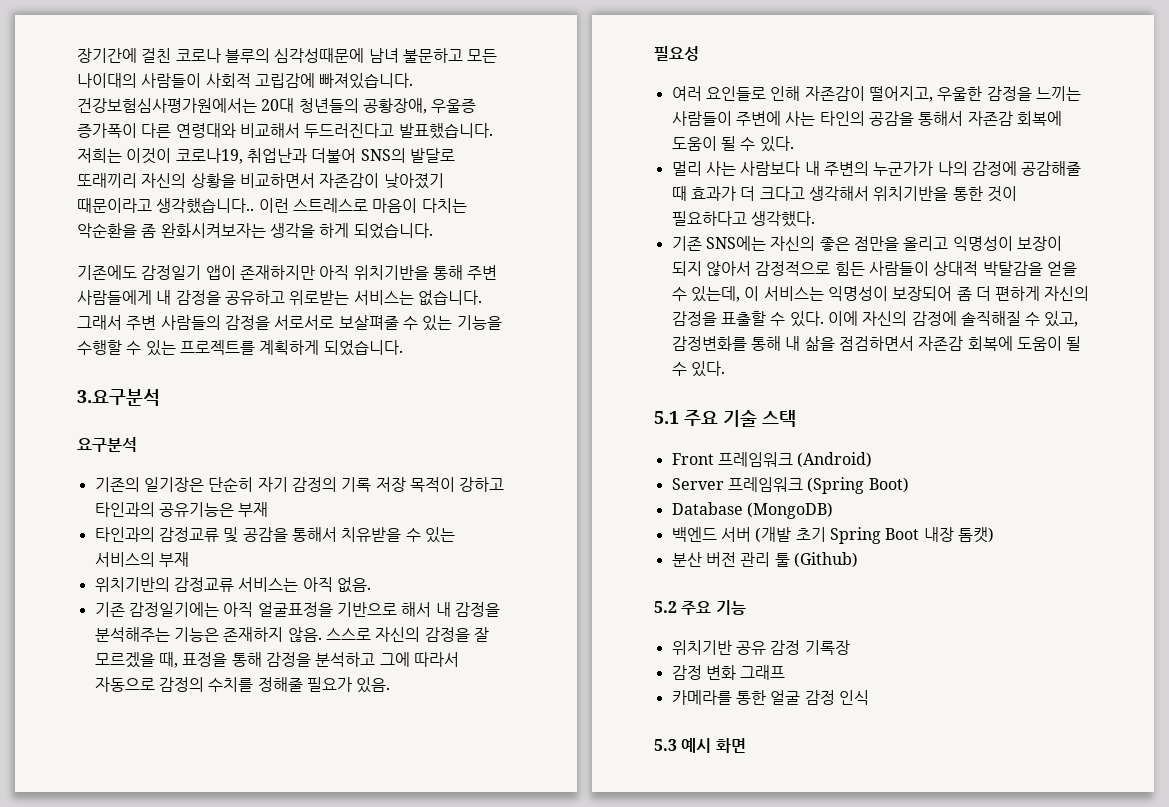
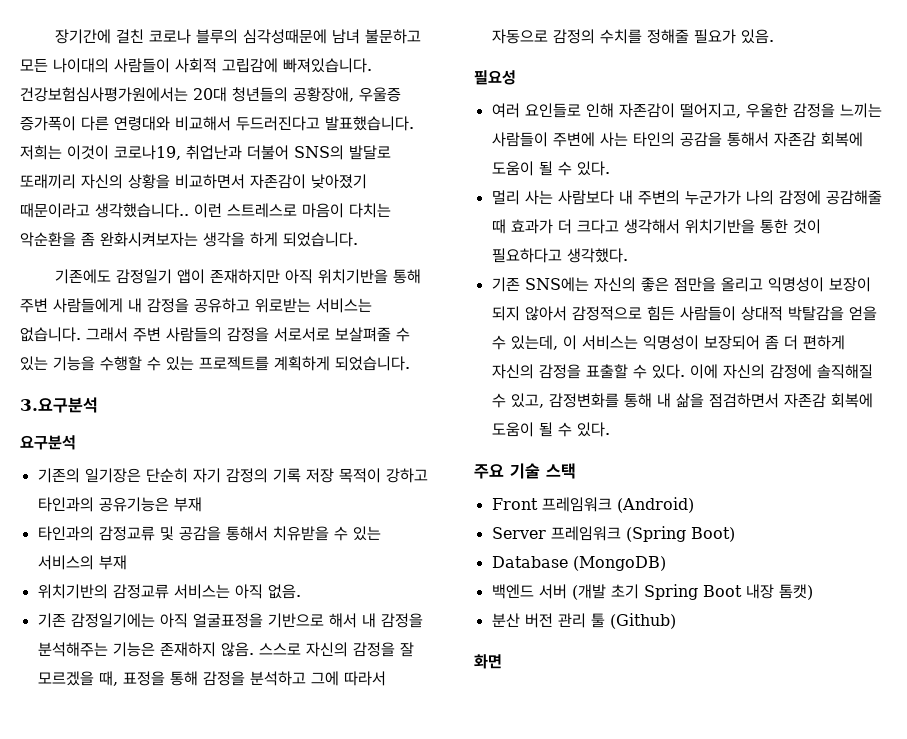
[654,411,679,424] 5.1 -> (610, 429) none
[654,600,746,615] [671,640,850,655] [671,665,786,680] [671,690,869,705] [654,738,712,753] 5.2 주요 기능 // 위치기반 공유 감정 기록장 // 감정 변화 그래프 // 카메라를 통한 얼굴 감정 인식 // 5.3 예시 -> (676, 621) none

